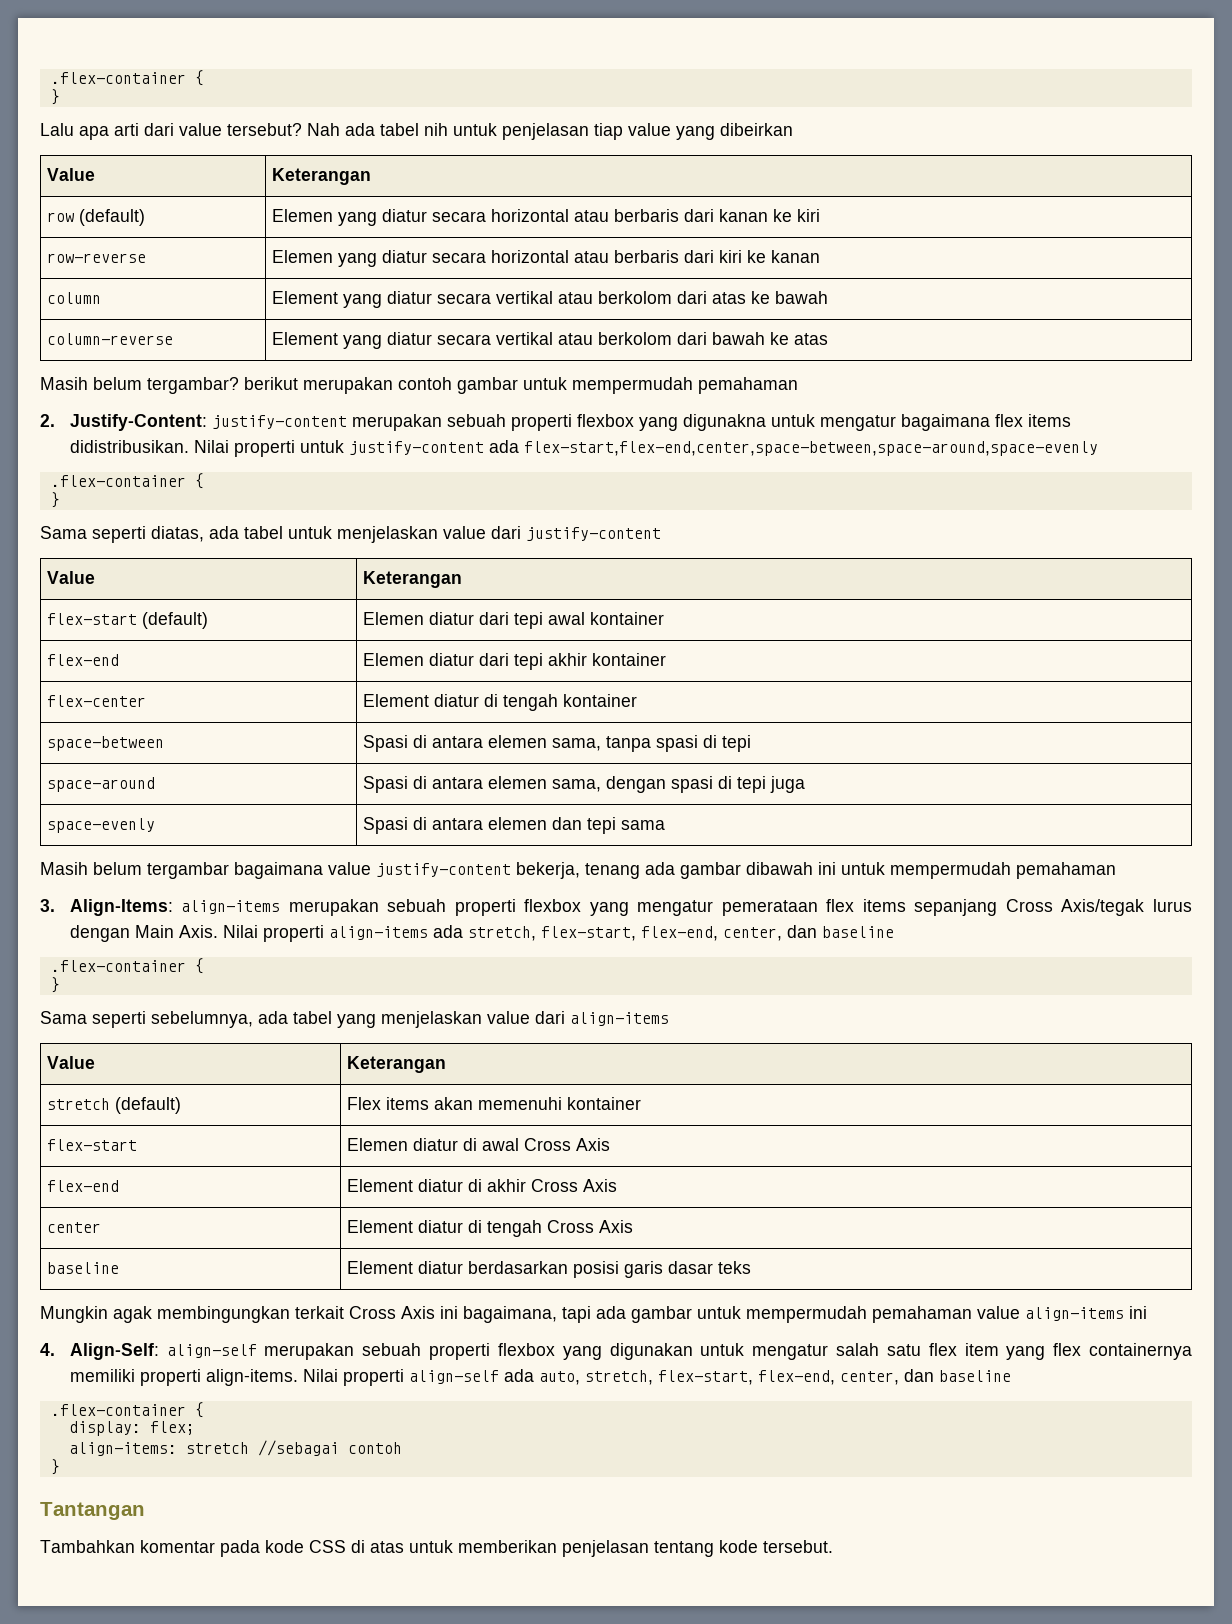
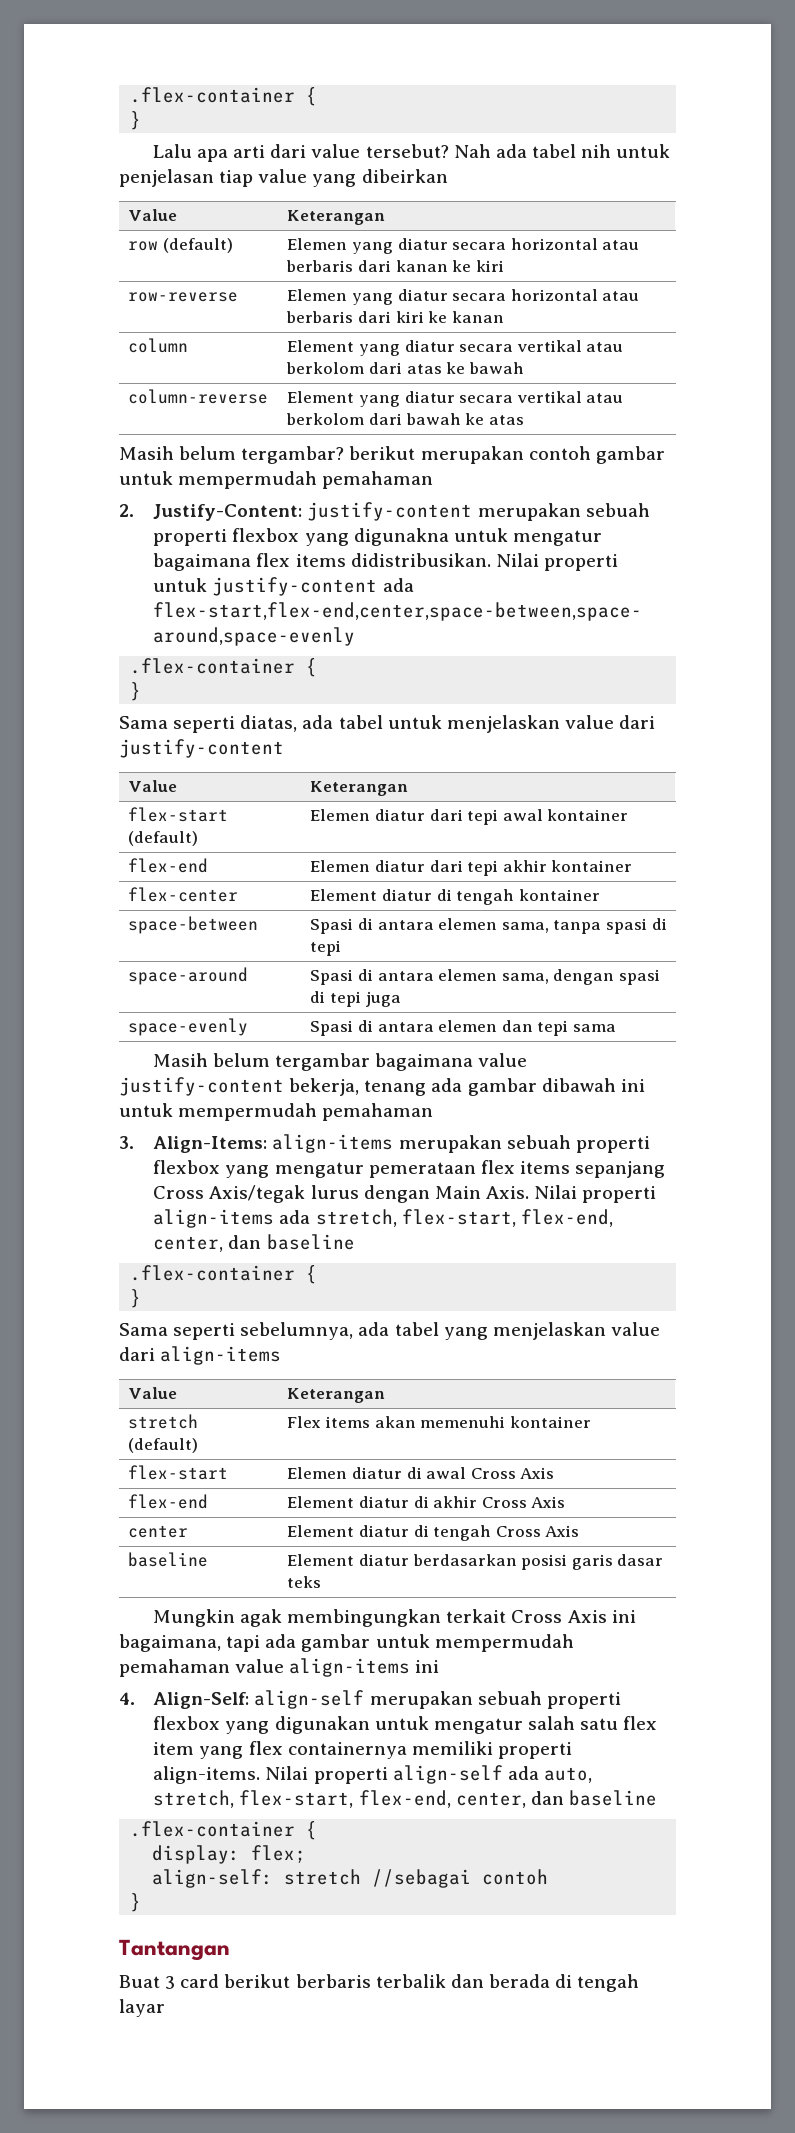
[68,1442,177,1456] align-items: -> [152,1869,274,1888] align-self:
[40,1540,833,1557] Tambahkan komentar pada kode CSS di atas untuk memberikan penjelasan tentang kode tersebut. -> [119,1974,640,1992] [119,1999,165,2017] Buat 3 card berikut berbaris terbalik dan berada di tengah layar

